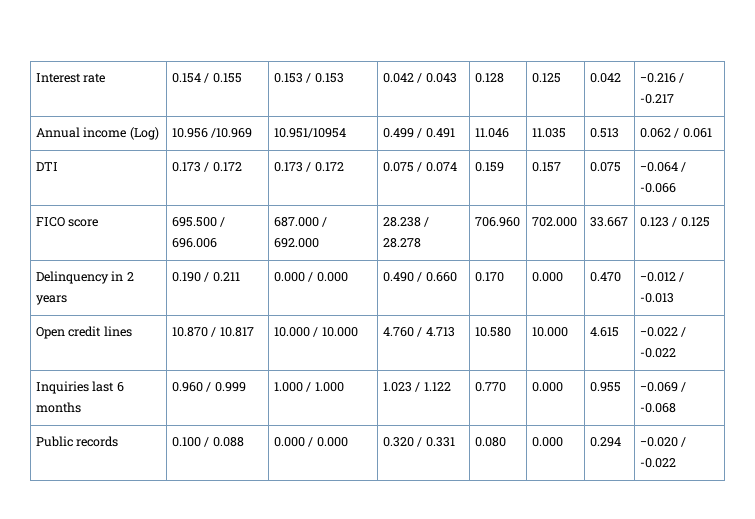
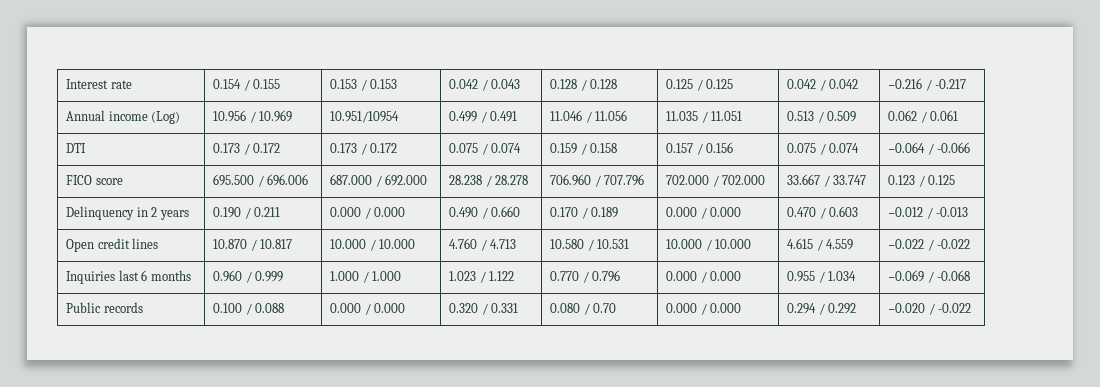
[531,73,561,83] [589,73,621,83] | 0.125 | 0.042 -> [580,79,618,91] [666,79,734,91] [787,79,859,91] / 0.128 | 0.125 / 0.125 | 0.042 / 0.042
[211,128,253,138] /10.969 -> [249,110,293,123] / 10.969
(509, 133) none -> [585,110,628,123] / 11.056
(566, 133) none -> [701,111,743,123] / 11.051
(619, 133) none -> [817,111,857,123] / 0.509
(504, 167) none -> [580,143,618,155] / 0.158
[589,162,621,172] | 0.075 -> [696,142,734,155] [787,143,860,155] / 0.156 | 0.075 / 0.074
[531,217,577,227] | 702.000 -> [594,174,645,187] [666,175,766,187] / 707.796 | 702.000 / 702.000
(628, 222) none -> [823,175,867,187] / 33.747
[531,272,563,282] | 0.000 -> [581,207,619,219] [666,207,742,219] / 0.189 | 0.000 / 0.000
(621, 277) none -> [819,206,859,219] / 0.603
[531,327,568,337] | 10.000 -> [587,239,630,251] [666,239,752,251] / 10.531 | 10.000 / 10.000
(619, 332) none -> [816,239,854,251] / 4.559
[531,382,563,392] | 0.000 -> [582,270,621,283] [666,271,742,283] / 0.796 | 0.000 / 0.000
(621, 387) none -> [818,271,857,283] / 1.034
[531,437,563,447] | 0.000 -> [583,303,617,315] [666,303,742,315] / 0.70 | 0.000 / 0.000
(621, 442) none -> [818,303,857,315] / 0.292

